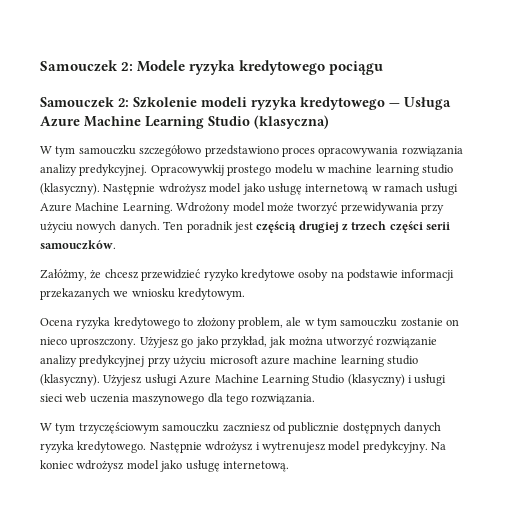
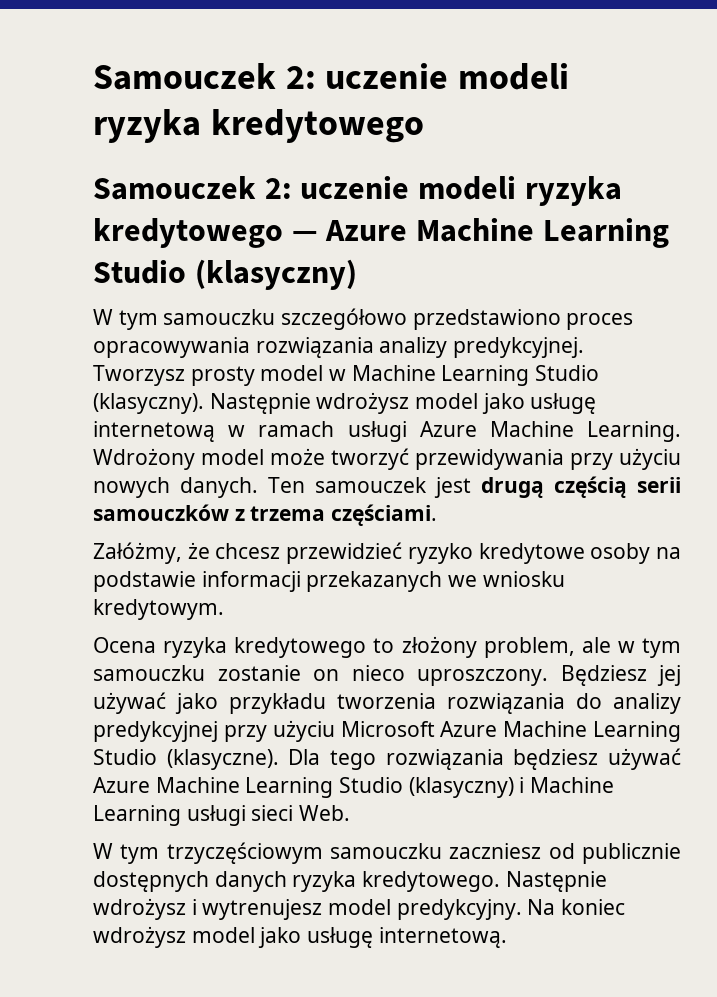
[40,60,384,75] [40,97,197,108] Samouczek 2: Modele ryzyka kredytowego pociągu // Samouczek 2: Szkolenie -> [93,63,570,90] [93,109,424,143] [93,176,410,200] Samouczek 2: uczenie modeli ryzyka kredytowego // Samouczek 2: uczenie
[404,97,451,110] [40,115,329,129] Usługa Azure Machine Learning Studio (klasyczna) -> [325,218,669,248] [93,259,357,290] Azure Machine Learning Studio (klasyczny)
[150,164,453,176] Opracowywkij prostego modelu w machine learning studio -> [93,365,600,386] Tworzysz prosty model w Machine Learning Studio
[186,221,451,233] [40,240,116,250] poradnik jest częścią drugiej z trzech części serii samouczków. -> [315,476,681,498] [93,504,438,526] samouczek jest drugą częścią serii samouczków z trzema częściami.
[139,336,438,348] [40,355,418,367] [40,374,177,386] Użyjesz go jako przykład, jak można utworzyć rozwiązanie analizy predykcyjnej przy użyciu microsoft azure machine learning studio (klasyczny). Użyjesz usługi -> [560,665,681,686] [93,692,681,714] [93,720,681,742] [93,748,681,770] Będziesz jej używać jako przykładu tworzenia rozwiązania do analizy predykcyjnej przy użyciu Microsoft Azure Machine Learning Studio (klasyczne). Dla tego rozwiązania będziesz używać
[414,374,447,386] [40,393,316,405] usługi sieci web uczenia maszynowego dla tego rozwiązania. -> [530,777,615,793] [93,805,351,826] Machine Learning usługi sieci Web.

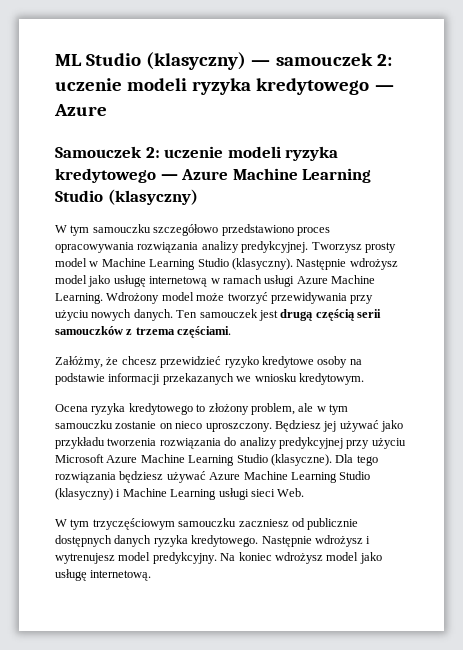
[93,63,570,90] [93,109,424,143] Samouczek 2: uczenie modeli ryzyka kredytowego -> [55,52,392,70] [55,78,394,95] [54,104,107,116] ML Studio (klasyczny) — samouczek 2: uczenie modeli ryzyka kredytowego — Azure

